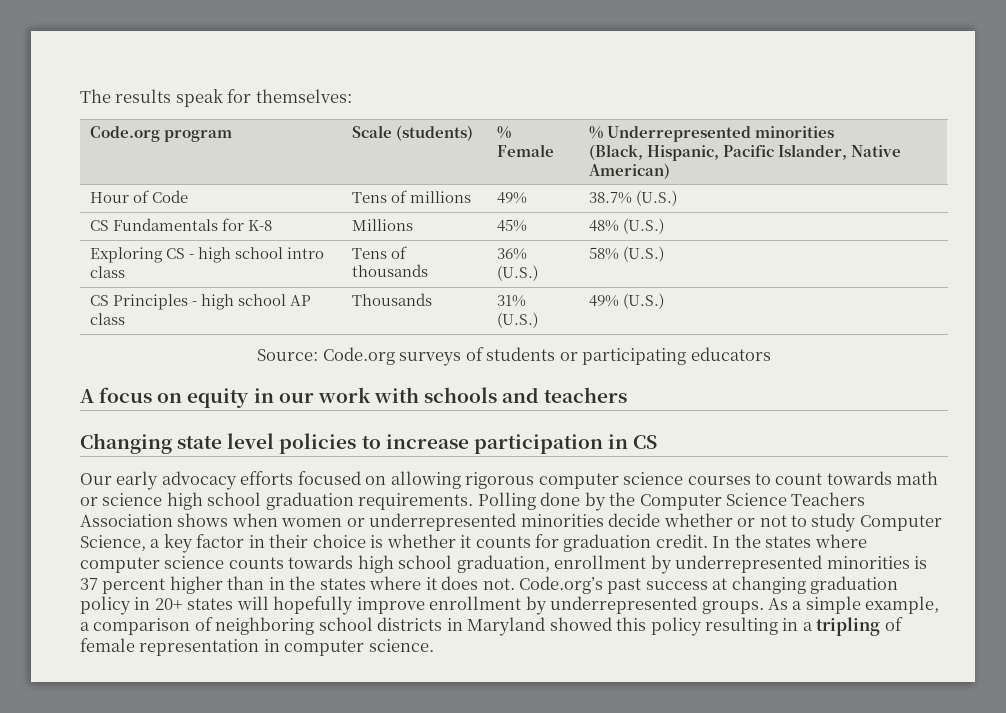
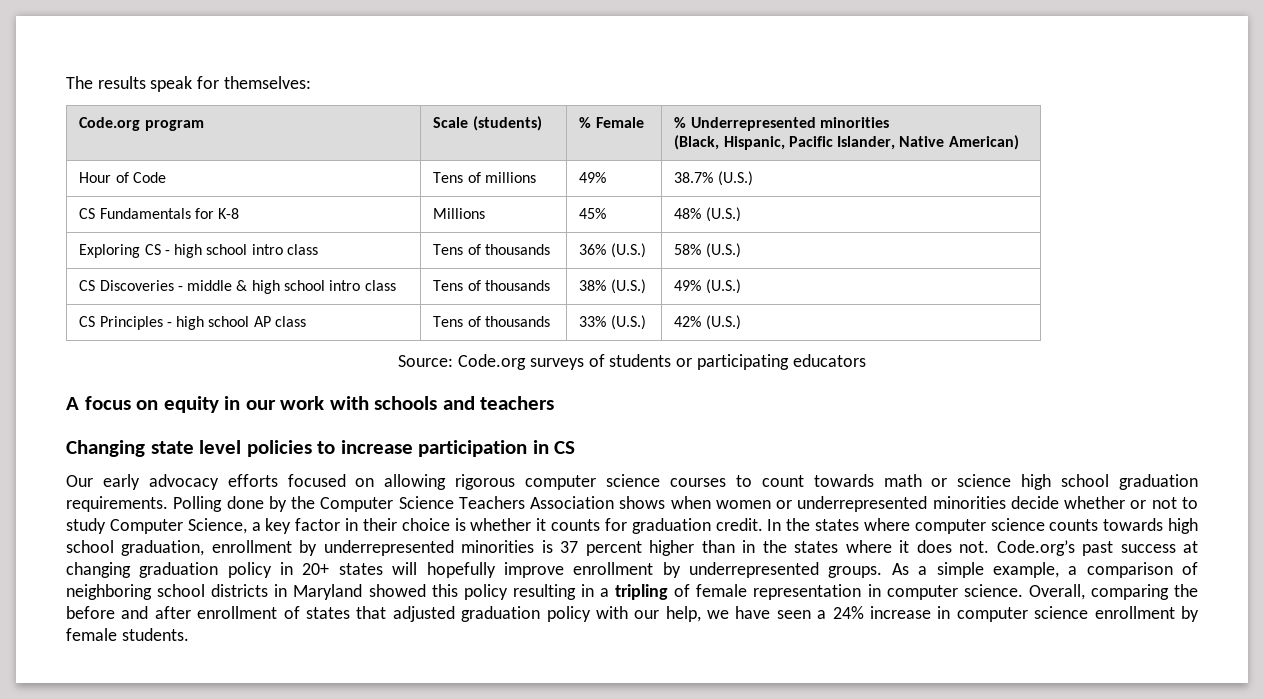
(664, 254) none -> [79,280,396,294] [433,280,550,291] [579,279,646,294] [674,279,741,294] // CS Discoveries - middle & high school intro class | Tens of thousands | 38% (U.S.) | 49% (U.S.)
[351,293,432,306] [496,295,526,307] [496,312,538,328] [588,295,619,307] Thousands | 31% (U.S.) | 49% -> [433,316,550,327] [579,315,646,330] [674,316,702,327] Tens of thousands | 33% (U.S.) | 42%
(434, 645) none -> [1028,584,1199,600] [66,606,1200,622] [66,628,189,641] Overall, comparing the before and after enrollment of states that adjusted graduation policy with our help, we have seen a 24% increase in computer science enrollment by female students.

